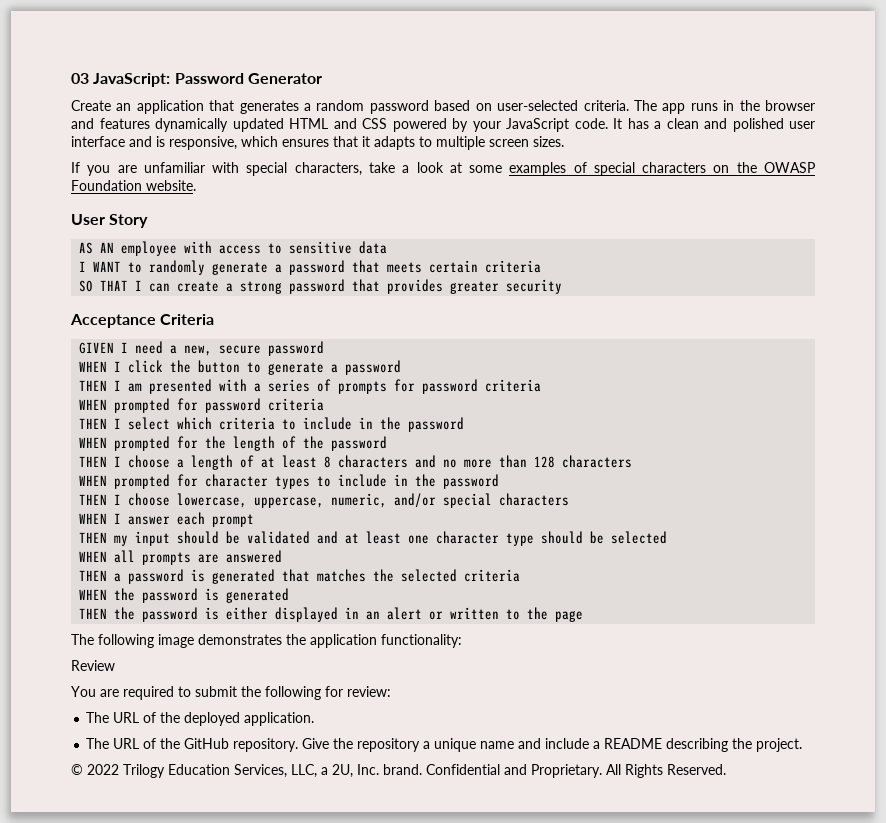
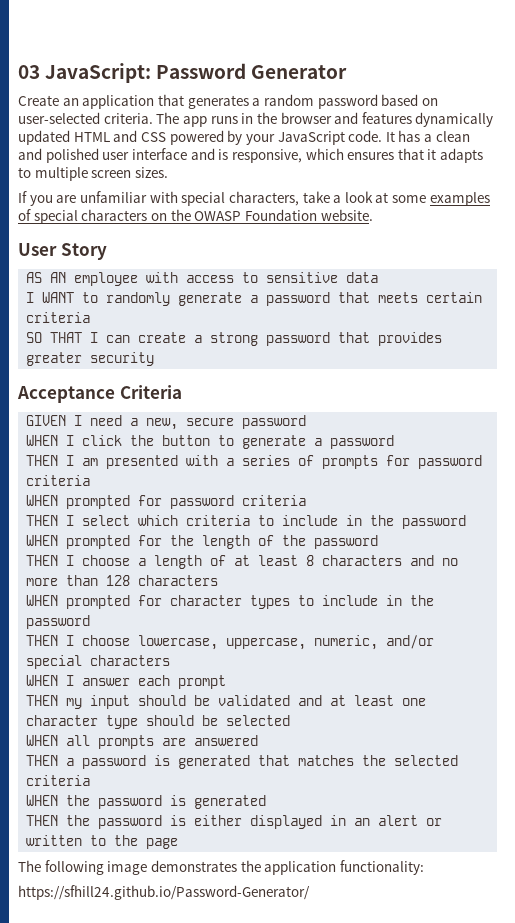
[71,660,115,671] [71,686,391,700] [86,712,315,726] [86,738,803,752] [71,764,726,778] Review // You are required to submit the following for review: // The URL of the deployed application. // The URL of the GitHub repository. Give the repository a unique name and include a README describing the project. // © 2022 Trilogy Education Services, LLC, a 2U, Inc. brand. Confidential and Proprietary. All Rights Reserved. -> [18,885,310,900] https://sfhill24.github.io/Password-Generator/

